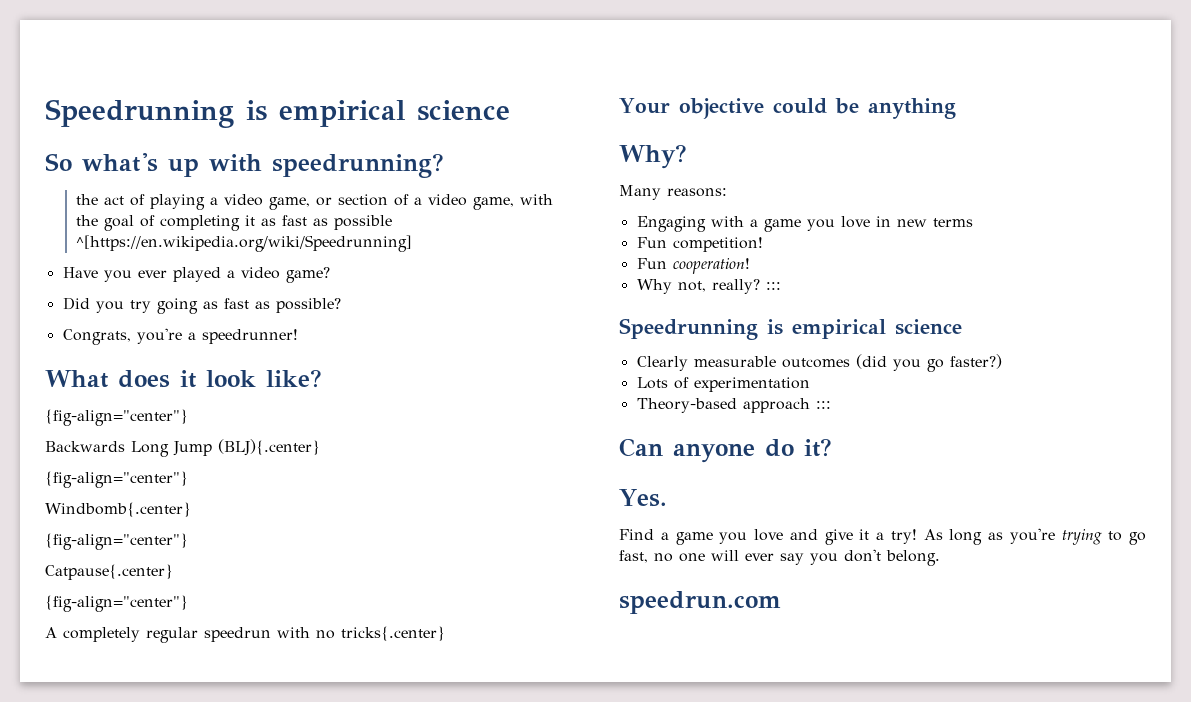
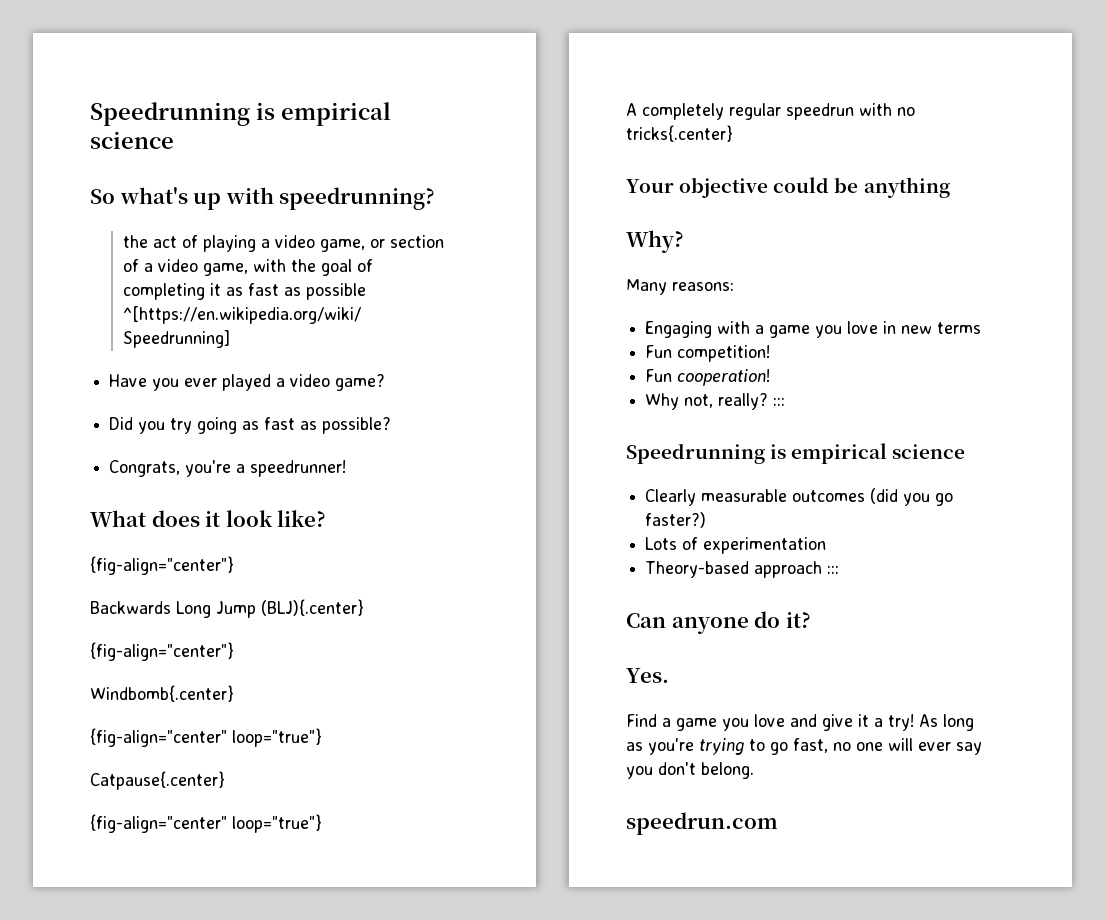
[45,533,188,550] {fig-align="center"} -> [90,728,322,747] {fig-align="center" loop="true"}
[45,595,188,612] {fig-align="center"} -> [90,814,322,833] {fig-align="center" loop="true"}

